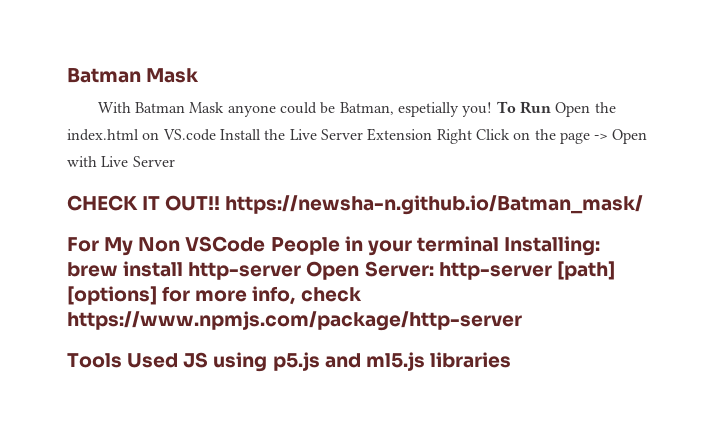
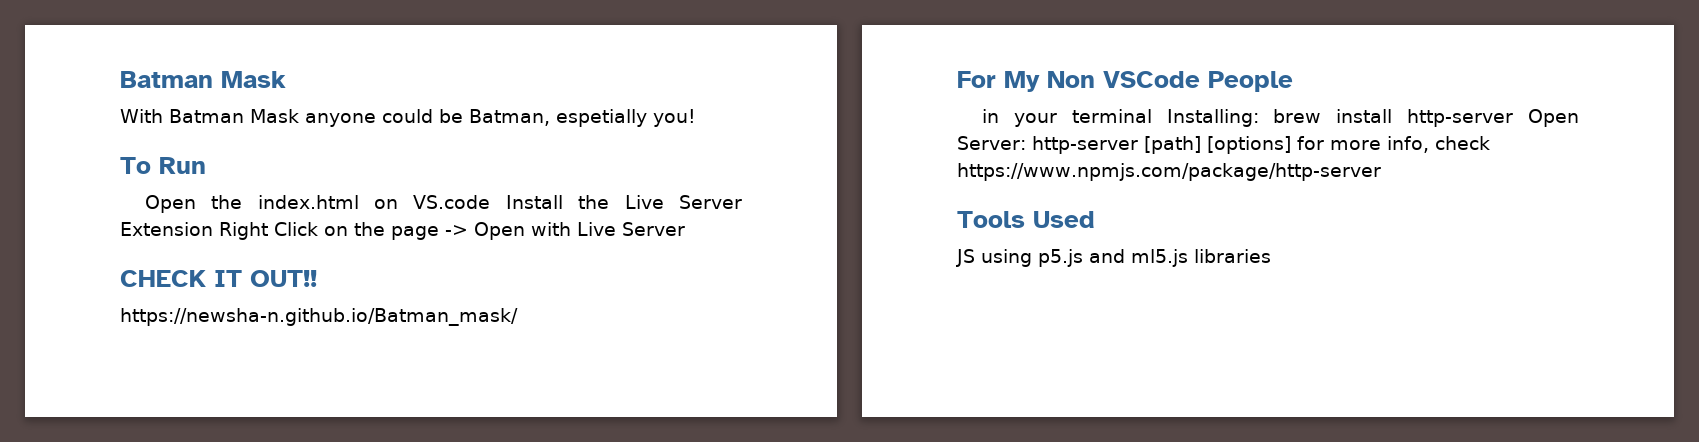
(493, 109) none -> (696, 118) //
(551, 107) none -> (206, 165) //
(221, 203) none -> (317, 278) //
(340, 246) none -> (1293, 81) //
(179, 360) none -> (1095, 219) //

